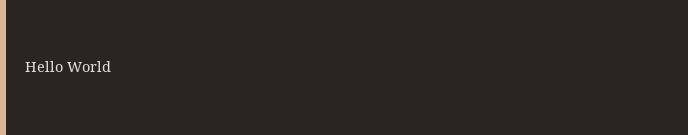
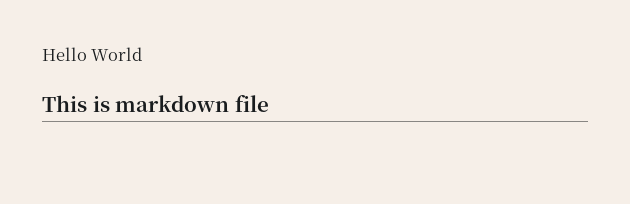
(111, 66) none -> [42,95,269,112] // This is markdown file

